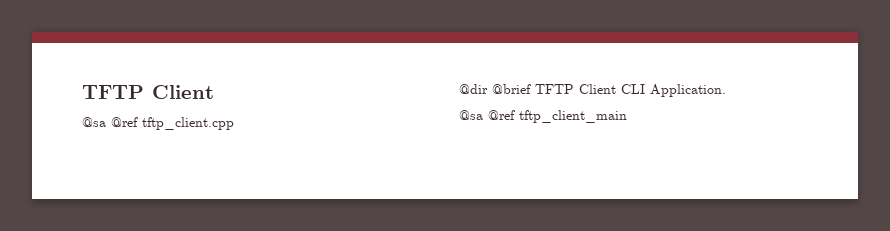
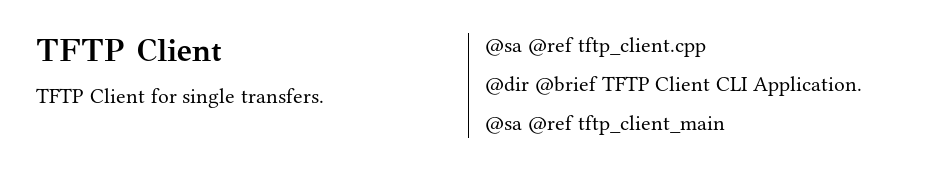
[82,85,214,99] TFTP Client -> [36,38,222,62] [36,88,325,108] TFTP Client // TFTP Client for single transfers.

